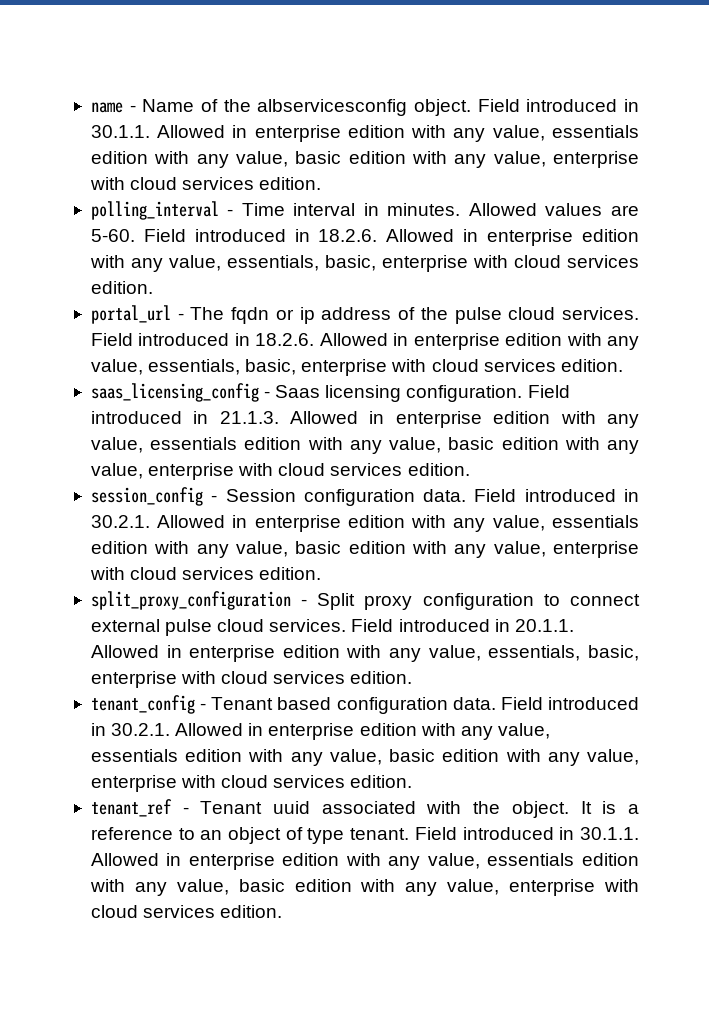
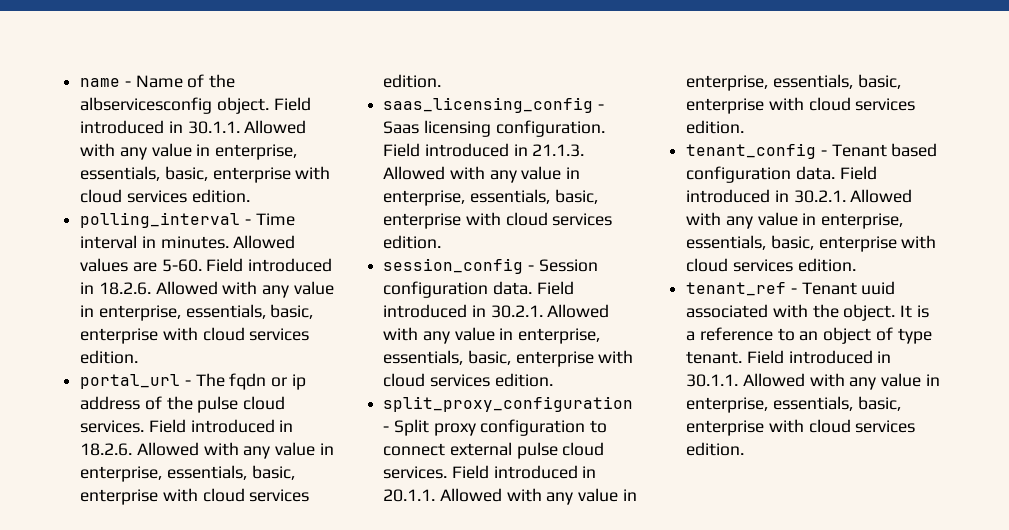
[232,125,639,142] [90,151,546,168] in enterprise edition with any value, essentials edition with any value, basic edition with any value, -> [80,143,298,160] [80,166,208,181] with any value in enterprise, essentials, basic,
[463,229,639,246] [89,255,221,272] in enterprise edition with any value, -> [222,281,334,298] [80,305,181,321] with any value in enterprise,
[393,333,640,350] [90,359,143,375] in enterprise edition with any value, -> [203,442,334,459] [80,466,163,482] with any value in enterprise,
[369,411,639,428] [90,437,639,454] [90,463,143,479] in enterprise edition with any value, essentials edition with any value, basic edition with any value, -> [449,166,581,183] [383,189,598,206] with any value in enterprise, essentials, basic,
[232,515,639,532] [90,541,546,558] in enterprise edition with any value, essentials edition with any value, basic edition with any value, -> [383,327,601,344] [383,350,511,365] with any value in enterprise, essentials, basic,
[166,645,481,662] in enterprise edition with any value, -> [506,488,637,505] [686,75,769,91] with any value in enterprise,
[248,723,550,740] [90,749,639,766] in enterprise edition with any value, essentials edition with any value, basic edition with any value, -> [686,212,904,229] [686,235,814,250] with any value in enterprise, essentials, basic,
[166,853,639,870] [89,879,500,896] in enterprise edition with any value, essentials edition with any value, basic edition with any value, -> [809,373,940,390] [686,396,901,413] with any value in enterprise, essentials, basic,

